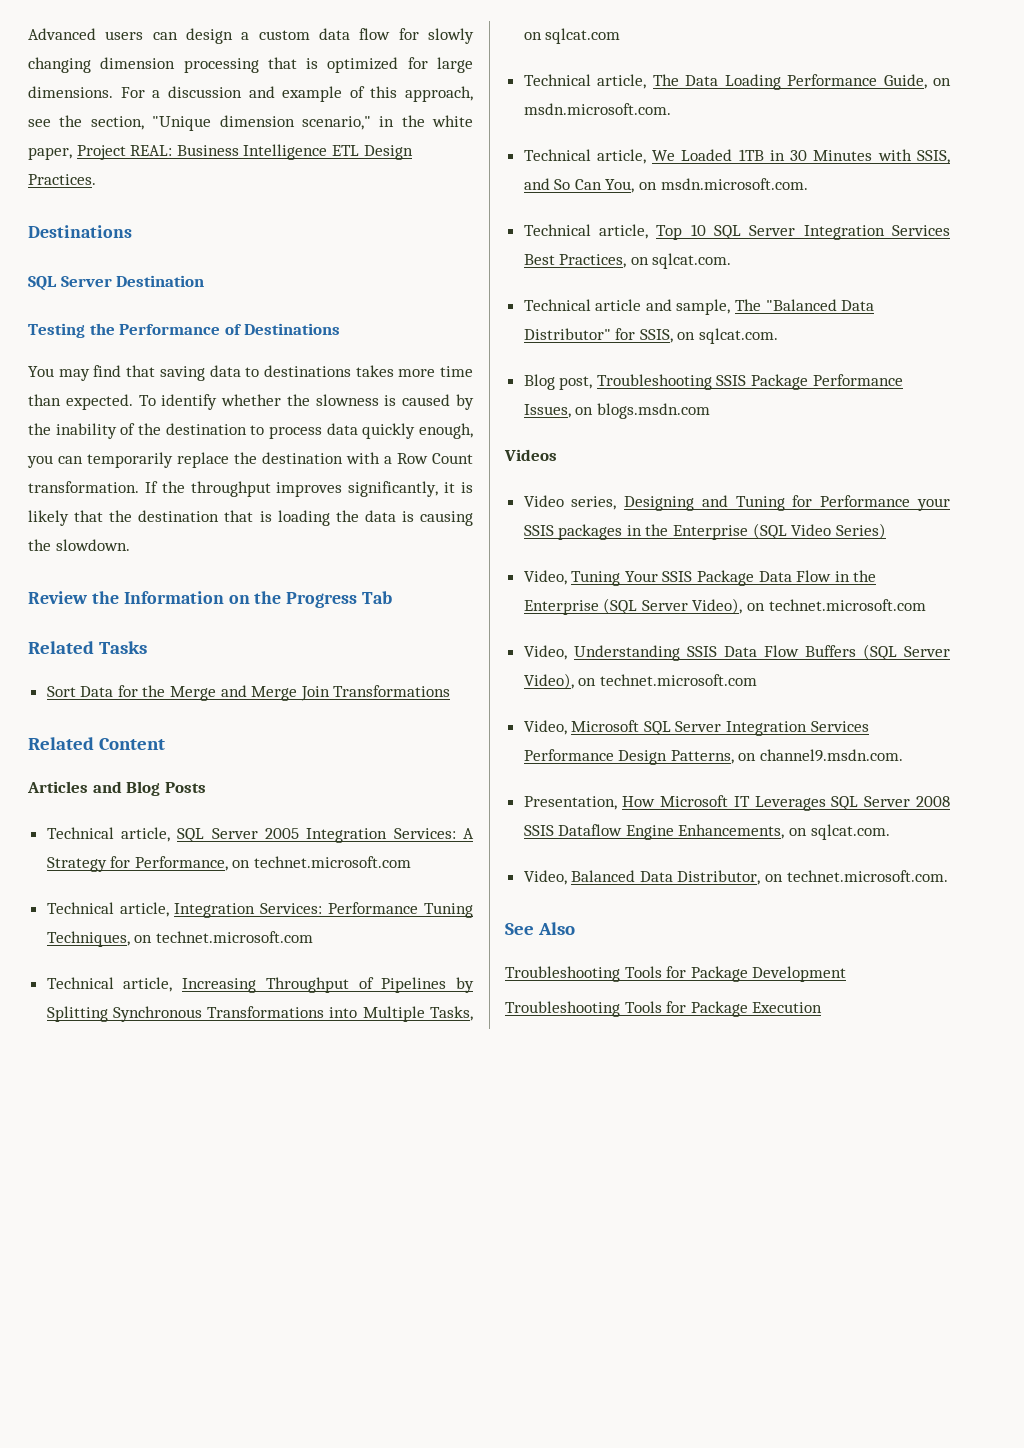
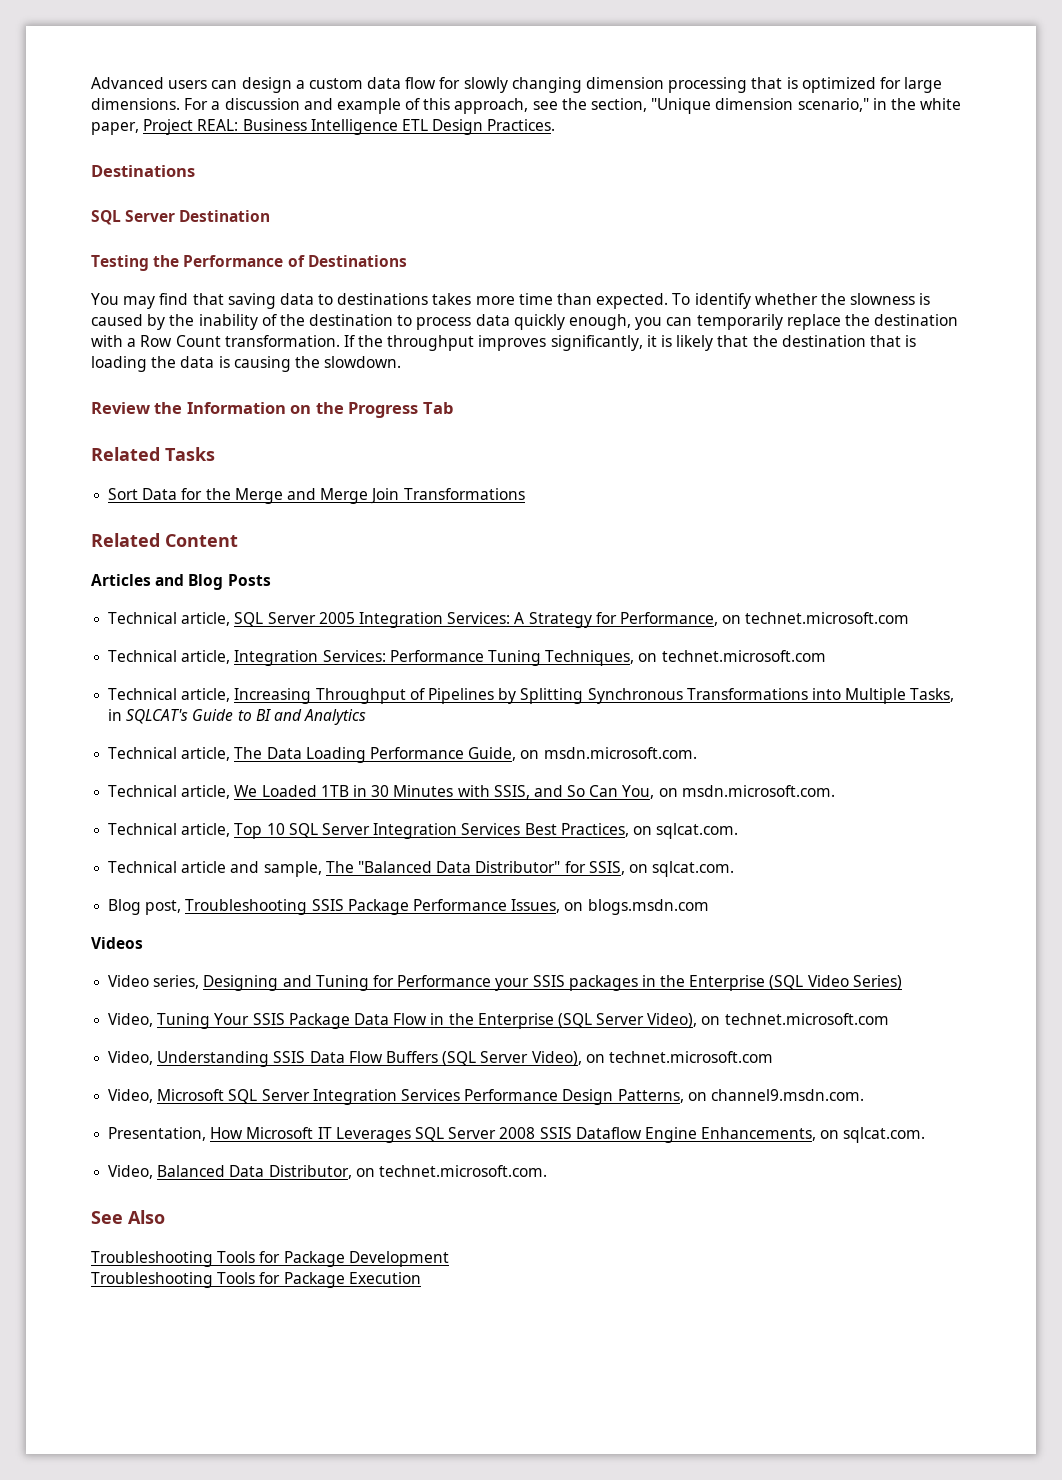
[523,28,621,44] on sqlcat.com -> [108,709,367,725] in SQLCAT's Guide to BI and Analytics

